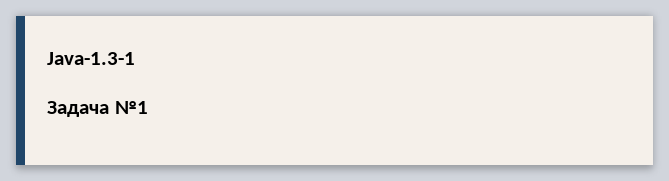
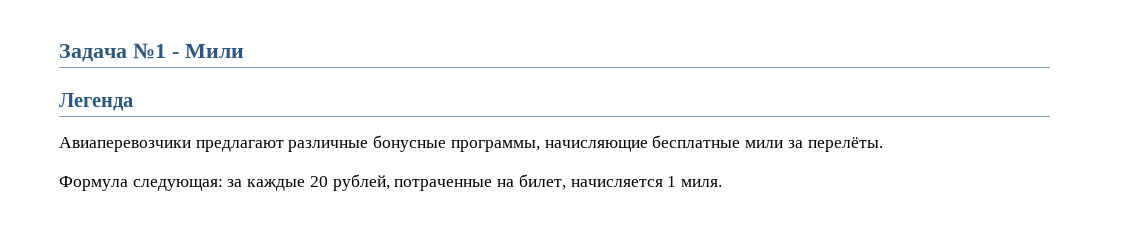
[47,52,135,65] Java-1.3-1 // -> (59, 53) none
(148, 107) none -> [172,44,244,58] [59,93,133,111] [59,135,883,152] [59,174,722,191] - Мили // Легенда // Авиаперевозчики предлагают различные бонусные программы, начисляющие бесплатные мили за перелёты. // Формула следующая: за каждые 20 рублей, потраченные на билет, начисляется 1 миля.

